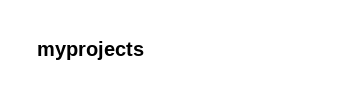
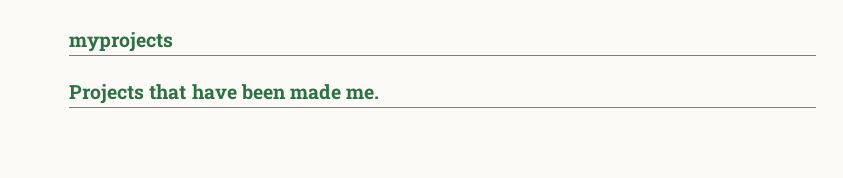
(144, 50) none -> [69,84,380,104] // Projects that have been made me.

